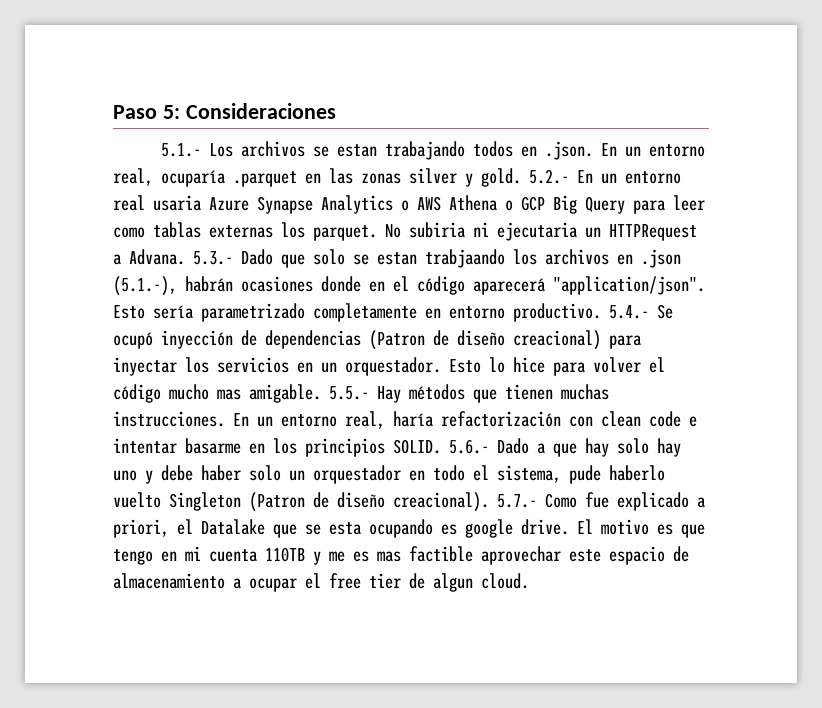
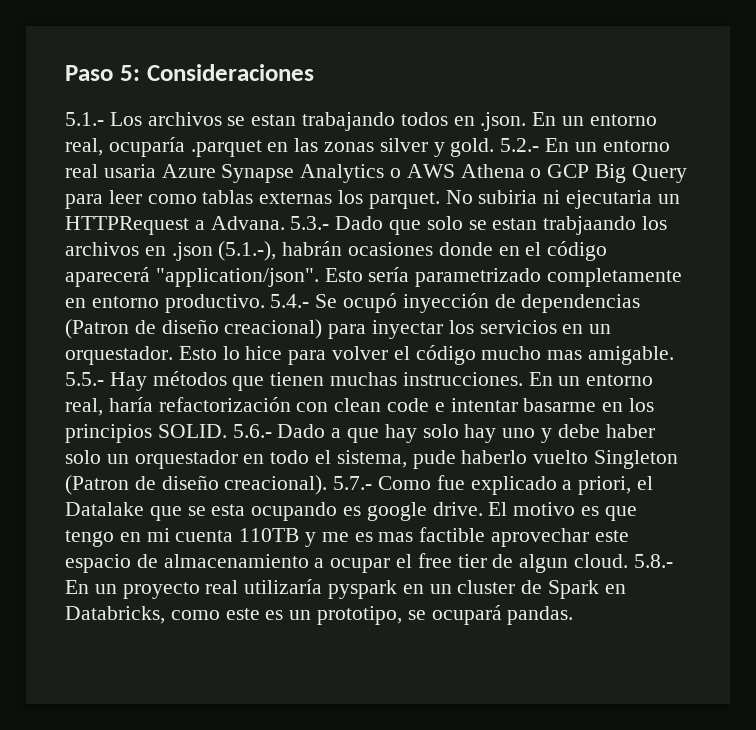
(529, 581) none -> [633,554,673,568] [65,579,626,599] [65,605,574,625] 5.8.- En un proyecto real utilizaría pyspark en un cluster de Spark en Databricks, como este es un prototipo, se ocupará pandas.

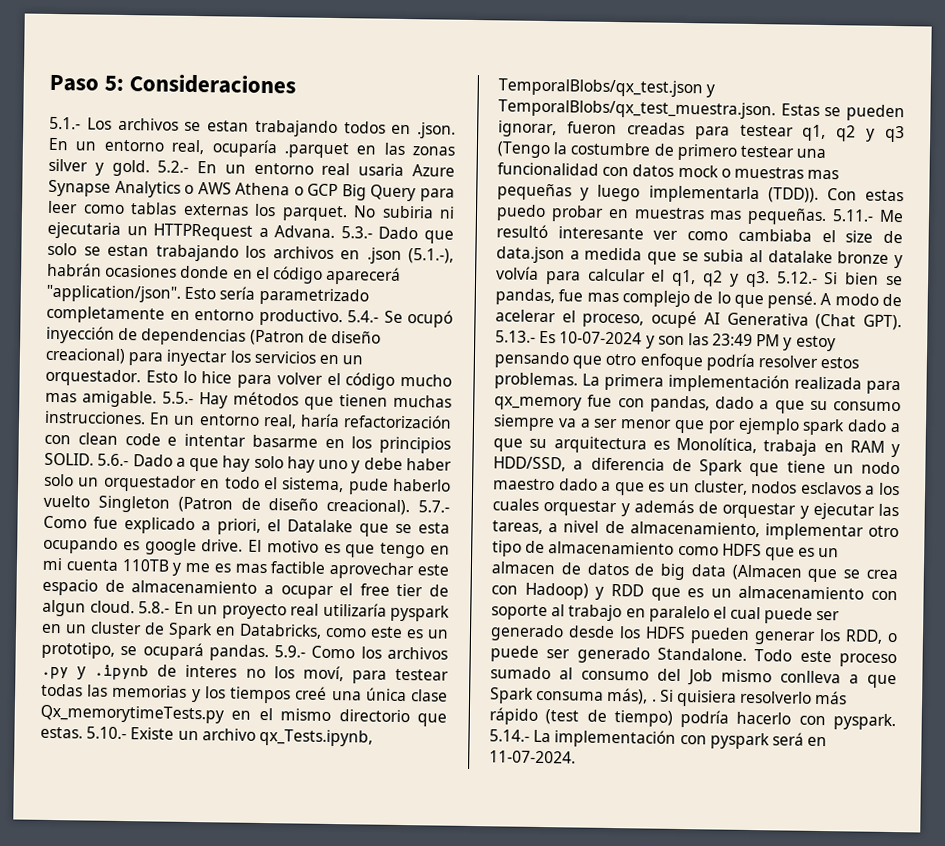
[543,216,637,235] trabjaando -> [155,244,239,262] trabajando
(574, 615) none -> [274,645,448,660] [41,664,449,684] [41,683,449,704] [40,704,447,727] [40,726,373,747] [498,78,716,98] [498,99,905,122] [498,120,905,143] [497,141,827,161] [497,162,840,180] [497,183,904,204] [496,204,904,226] [496,224,903,244] [496,246,903,269] [496,266,903,288] [495,288,902,309] [495,309,902,331] [495,330,836,352] [494,351,860,372] [494,372,901,395] [494,394,901,414] [493,414,901,436] [493,436,900,458] [493,456,900,477] [493,478,900,496] [492,498,899,520] [492,520,899,541] [492,540,840,561] [491,561,898,583] [491,582,898,601] [491,604,841,624] [490,624,898,645] [490,645,897,668] [490,666,897,689] [489,687,848,707] [489,707,896,731] [489,729,828,750] [489,750,576,764] 5.9.- Como los archivos .py y .ipynb de interes no los moví, para testear todas las memorias y los tiempos creé una única clase Qx_memorytimeTests.py en el mismo directorio que estas. 5.10.- Existe un archivo qx_Tests.ipynb, TemporalBlobs/qx_test.json y TemporalBlobs/qx_test_muestra.json. Estas se pueden ignorar, fueron creadas para testear q1, q2 y q3 (Tengo la costumbre de primero testear una funcionalidad con datos mock o muestras mas pequeñas y luego implementarla (TDD)). Con estas puedo probar en muestras mas pequeñas. 5.11.- Me resultó interesante ver como cambiaba el size de data.json a medida que se subia al datalake bronze y volvía para calcular el q1, q2 y q3. 5.12.- Si bien se pandas, fue mas complejo de lo que pensé. A modo de acelerar el proceso, ocupé AI Generativa (Chat GPT). 5.13.- Es 10-07-2024 y son las 23:49 PM y estoy pensando que otro enfoque podría resolver estos problemas. La primera implementación realizada para qx_memory fue con pandas, dado a que su consumo siempre va a ser menor que por ejemplo spark dado a que su arquitectura es Monolítica, trabaja en RAM y HDD/SSD, a diferencia de Spark que tiene un nodo maestro dado a que es un cluster, nodos esclavos a los cuales orquestar y además de orquestar y ejecutar las tareas, a nivel de almacenamiento, implementar otro tipo de almacenamiento como HDFS que es un almacen de datos de big data (Almacen que se crea con Hadoop) y RDD que es un almacenamiento con soporte al trabajo en paralelo el cual puede ser generado desde los HDFS pueden generar los RDD, o puede ser generado Standalone. Todo este proceso sumado al consumo del Job mismo conlleva a que Spark consuma más), . Si quisiera resolverlo más rápido (test de tiempo) podría hacerlo con pyspark. 5.14.- La implementación con pyspark será en 11-07-2024.

